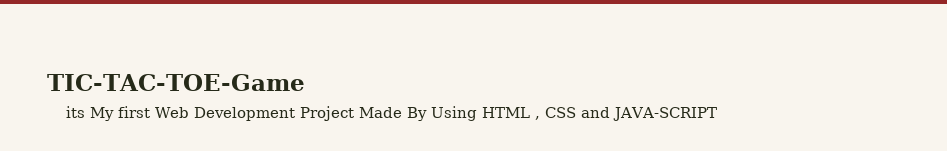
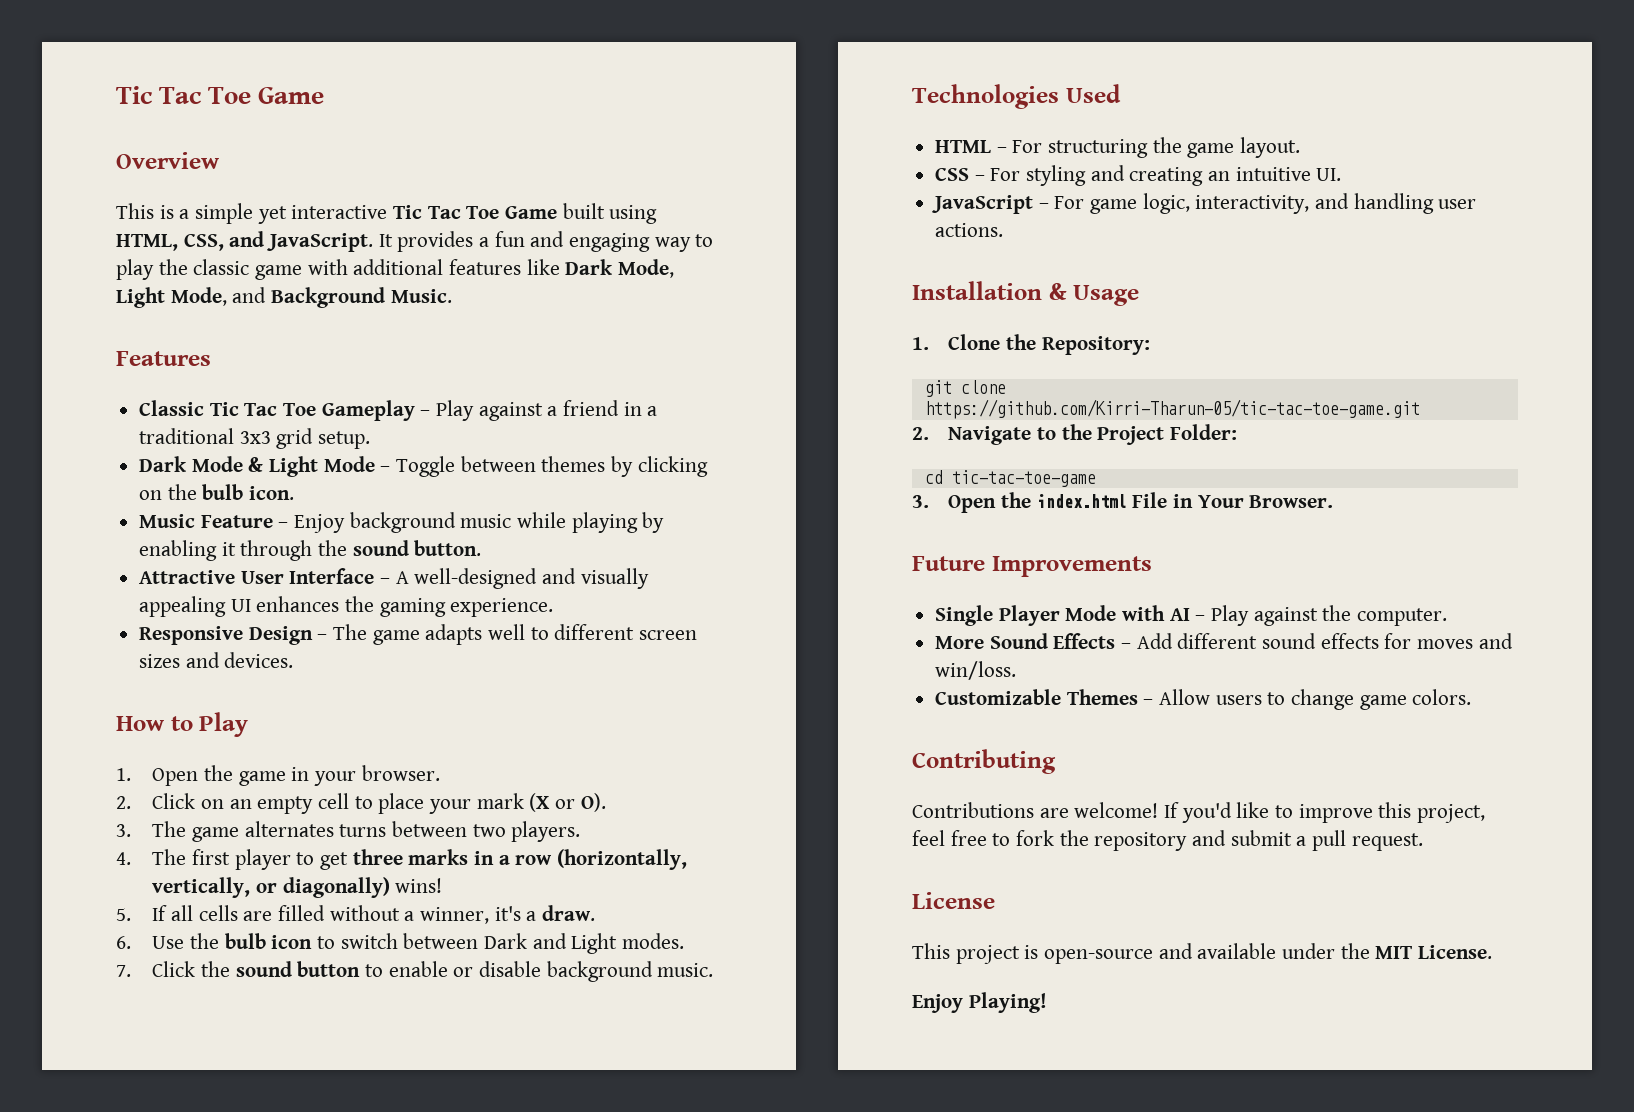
[47,74,305,91] [66,106,718,121] TIC-TAC-TOE-Game // its My first Web Development Project Made By Using HTML , CSS and JAVA-SCRIPT -> [116,86,325,104] [116,152,219,169] [116,203,658,224] [116,231,714,252] [116,259,675,280] [116,287,452,308] [116,351,211,366] [139,400,658,421] [139,428,371,449] [139,456,708,477] [139,484,295,500] [139,512,665,533] [139,540,482,561] [139,568,649,589] [139,596,554,617] [139,624,698,645] [139,652,294,668] [116,712,249,737] [116,765,440,786] [116,793,606,814] [116,821,581,842] [116,849,688,870] [152,877,443,898] [116,905,596,924] [116,933,685,954] [116,961,714,982] [912,84,1121,109] [935,137,1301,158] [935,165,1342,186] [932,193,1477,214] [935,223,1004,237] [912,281,1140,306] [912,334,1150,355] [924,380,1006,397] [924,399,1420,419] [912,424,1238,445] [924,470,1096,487] [912,492,1334,513] [912,556,1152,577] [935,605,1448,626] [935,633,1513,649] [935,661,1017,680] [935,689,1472,710] [912,749,1056,774] [912,802,1486,823] [912,830,1423,851] [912,892,995,909] [912,943,1493,964] [912,992,1047,1013] Tic Tac Toe Game // Overview // This is a simple yet interactive Tic Tac Toe Game built using HTML, CSS, and JavaScript. It provides a fun and engaging way to play the classic game with additional features like Dark Mode, Light Mode, and Background Music. // Features // Classic Tic Tac Toe Gameplay – Play against a friend in a traditional 3x3 grid setup. // Dark Mode & Light Mode – Toggle between themes by clicking on the bulb icon. // Music Feature – Enjoy background music while playing by enabling it through the sound button. // Attractive User Interface – A well-designed and visually appealing UI enhances the gaming experience. // Responsive Design – The game adapts well to different screen sizes and devices. // How to Play // 1. Open the game in your browser. // 2. Click on an empty cell to place your mark (X or O). // 3. The game alternates turns between two players. // 4. The first player to get three marks in a row (horizontally, vertically, or diagonally) wins! // 5. If all cells are filled without a winner, it's a draw. // 6. Use the bulb icon to switch between Dark and Light modes. // 7. Click the sound button to enable or disable background music. // Technologies Used // HTML – For structuring the game layout. // CSS – For styling and creating an intuitive UI. // JavaScript – For game logic, interactivity, and handling user actions. // Installation & Usage // 1. Clone the Repository: // git clone https://github.com/Kirri-Tharun-05/tic-tac-toe-game.git // 2. Navigate to the Project Folder: // cd tic-tac-toe-game // 3. Open the index.html File in Your Browser. // Future Improvements // Single Player Mode with AI – Play against the computer. // More Sound Effects – Add different sound effects for moves and win/loss. // Customizable Themes – Allow users to change game colors. // Contributing // Contributions are welcome! If you'd like to improve this project, feel free to fork the repository and submit a pull request. // License // This project is open-source and available under the MIT License. // Enjoy Playing!

